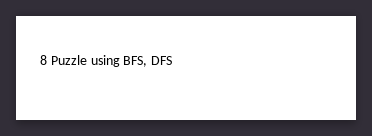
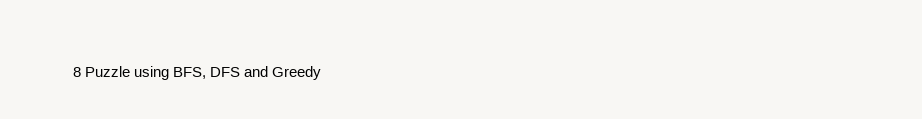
(173, 60) none -> [244,66,322,80] and Greedy

